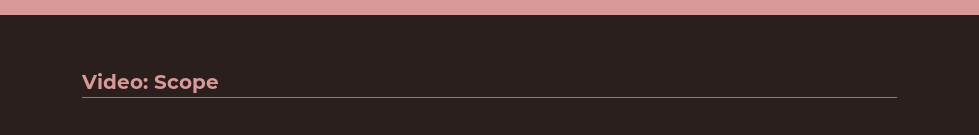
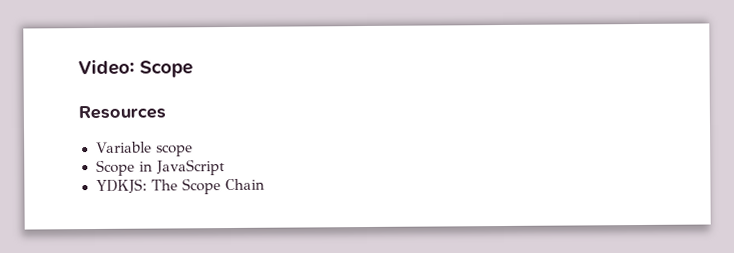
(219, 84) none -> [78,105,166,120] [95,141,194,157] [95,159,225,176] [95,178,265,195] // Resources // Variable scope // Scope in JavaScript // YDKJS: The Scope Chain

